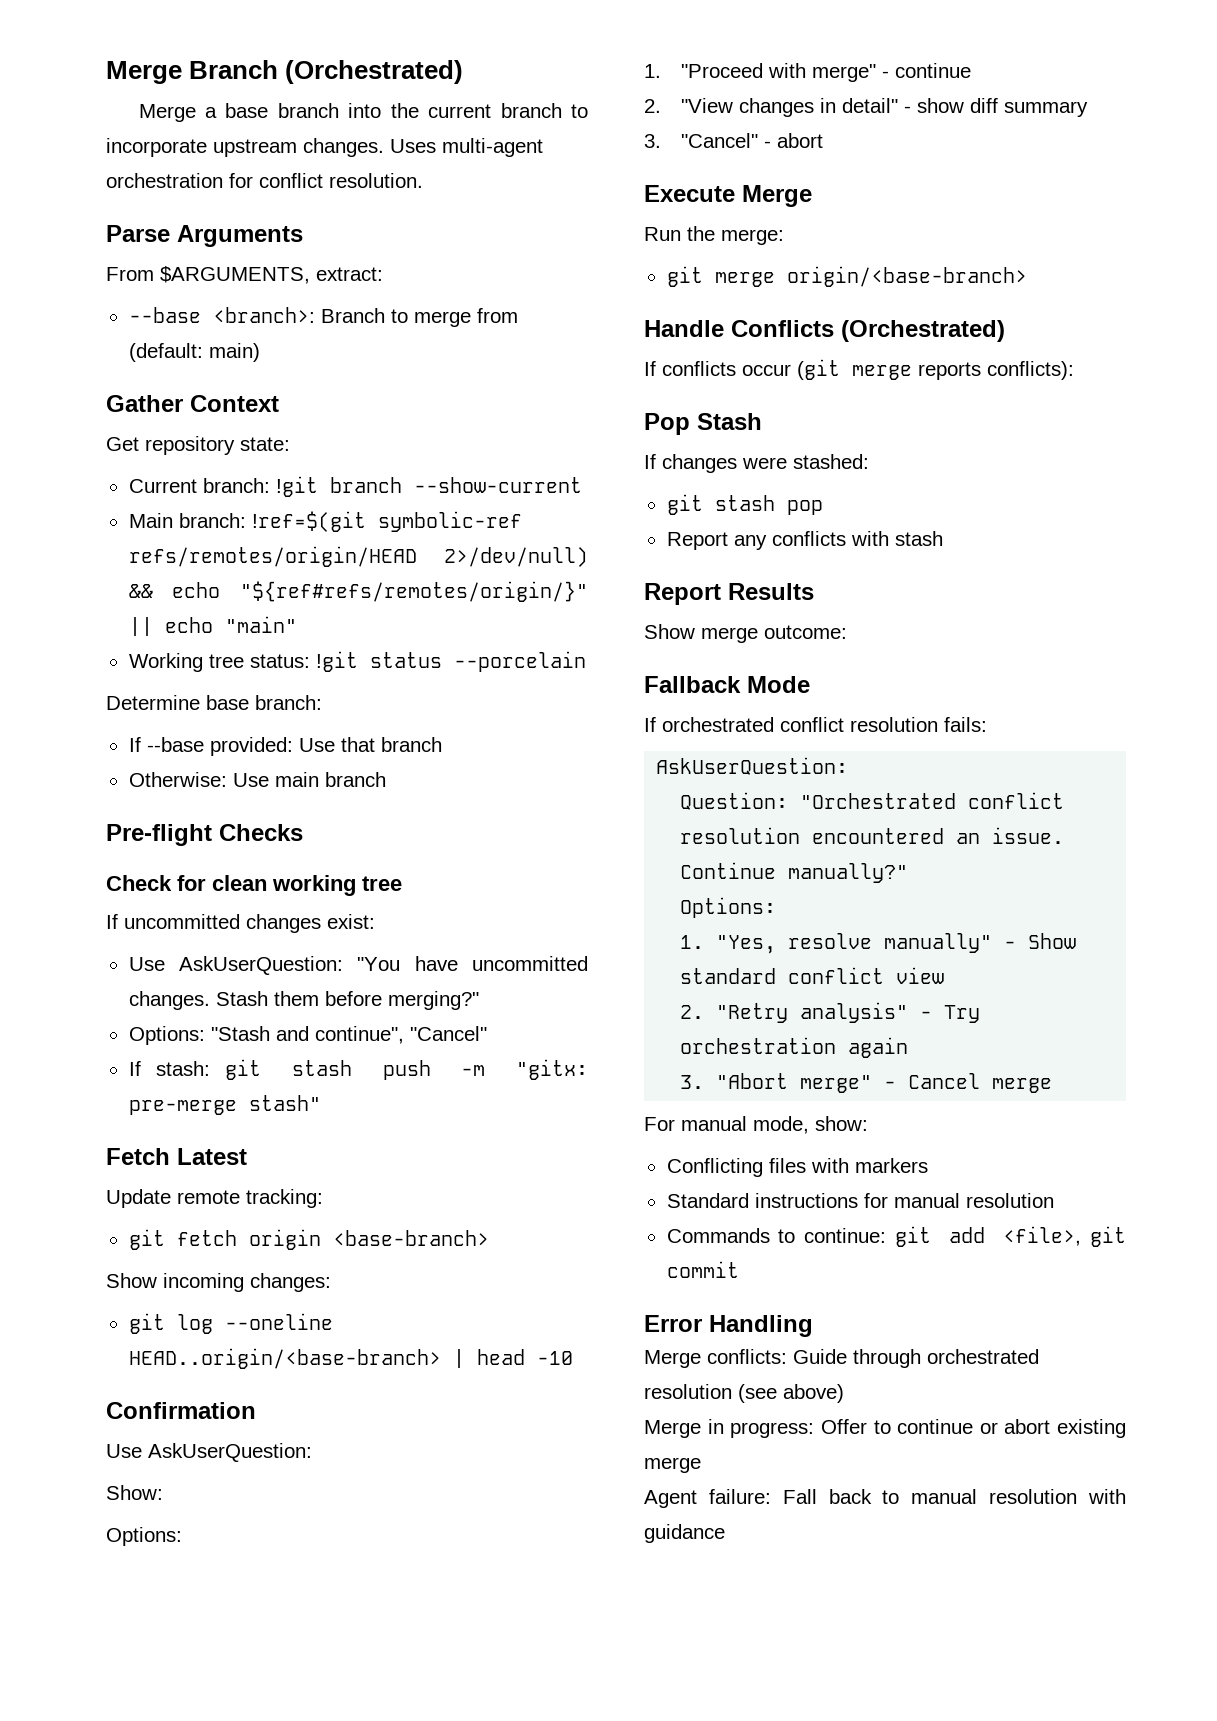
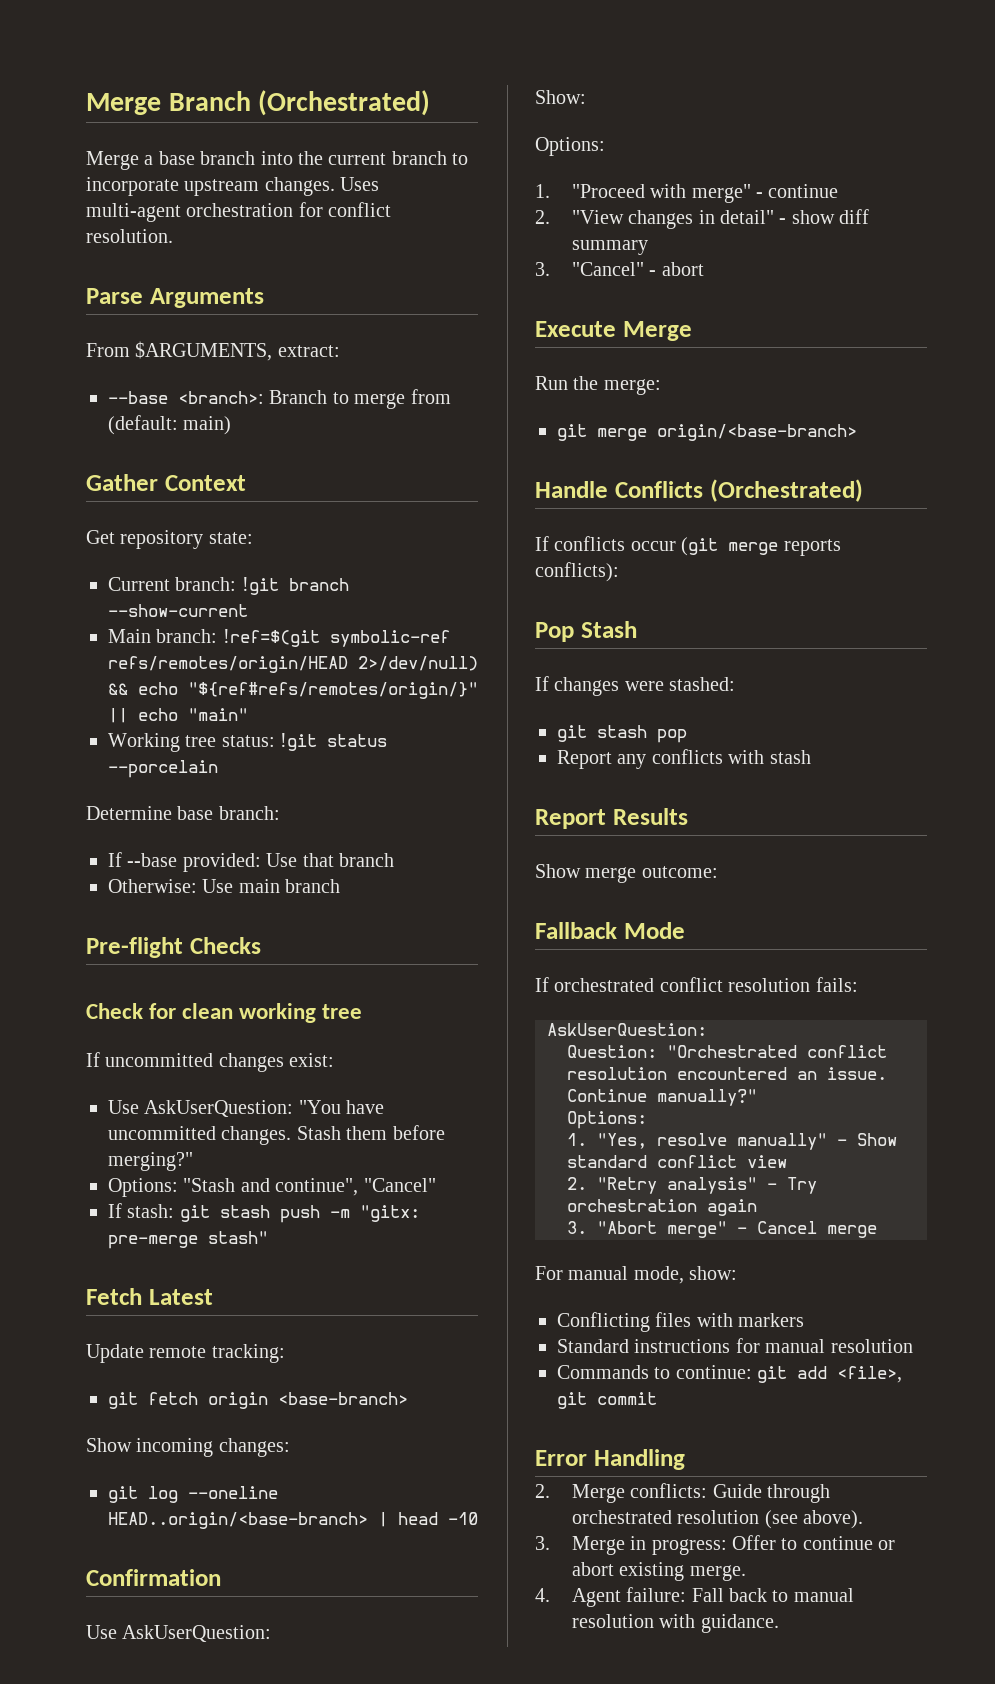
(813, 1326) none -> [535,1484,550,1498] 2.
[783,1384,844,1403] above) // -> [803,1510,864,1529] [535,1536,550,1550] above). // 3.
[644,1457,701,1473] merge // -> [689,1565,746,1581] [535,1588,550,1602] merge. // 4.
[644,1524,725,1543] guidance -> [700,1614,779,1633] guidance.

